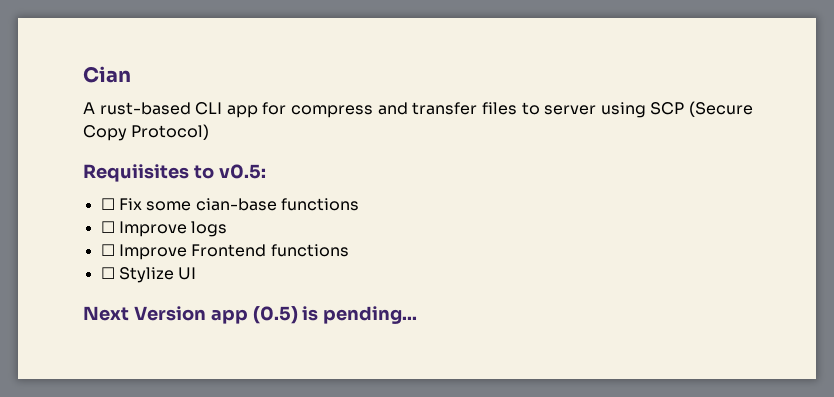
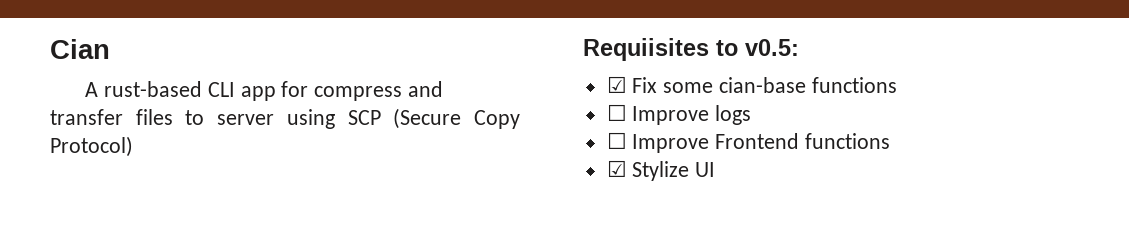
[100,198,115,210] ☐ -> [606,76,627,93] ☑
[100,267,115,279] ☐ -> [606,160,627,177] ☑
[83,306,418,324] // Next Version app (0.5) is pending... -> (716, 169) none

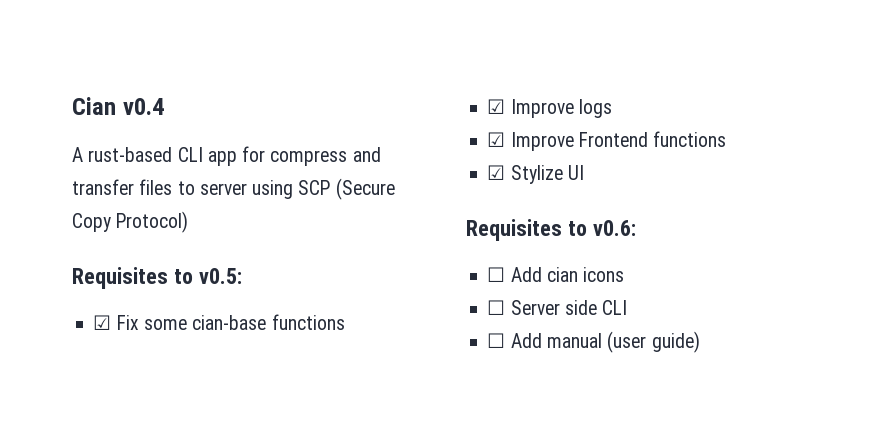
(110, 49) none -> [122,98,164,115] v0.4
[583,38,709,61] Requiisites -> [72,267,168,289] Requisites
[606,104,627,121] ☐ -> [487,99,506,114] ☑
[606,132,627,149] ☐ -> [487,132,506,147] ☑
(716, 169) none -> [466,219,636,241] [487,267,625,282] [487,300,628,315] [487,331,700,353] // Requisites to v0.6: // ☐ Add cian icons // ☐ Server side CLI // ☐ Add manual (user guide)

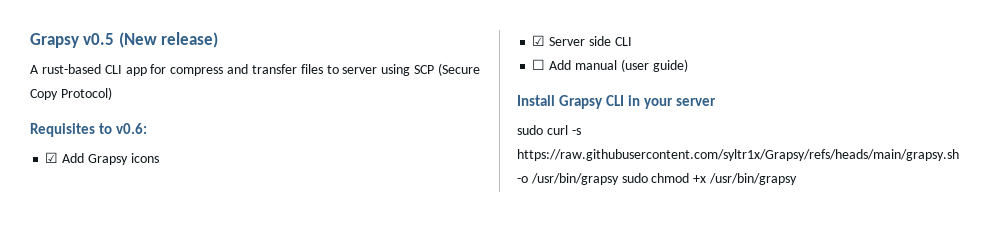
[72,97,164,115] Cian v0.4 -> [30,32,219,48] Grapsy v0.5 (New release)
[198,268,242,284] [93,314,345,330] [487,99,612,118] [487,131,727,151] [487,165,584,184] [466,219,636,241] [487,267,625,282] [487,300,506,315] v0.5: // ☑ Fix some cian-base functions // ☑ Improve logs // ☑ Improve Frontend functions // ☑ Stylize UI // Requisites to v0.6: // ☐ Add cian icons // ☐ -> [116,123,148,134] [45,152,159,165] [532,35,546,46] v0.6: // ☑ Add Grapsy icons // ☑
(700, 342) none -> [517,95,717,109] [517,125,581,135] [517,149,959,161] [517,173,797,185] // Install Grapsy CLI in your server // sudo curl -s https://raw.githubusercontent.com/syltr1x/Grapsy/refs/heads/main/grapsy.sh -o /usr/bin/grapsy sudo chmod +x /usr/bin/grapsy

